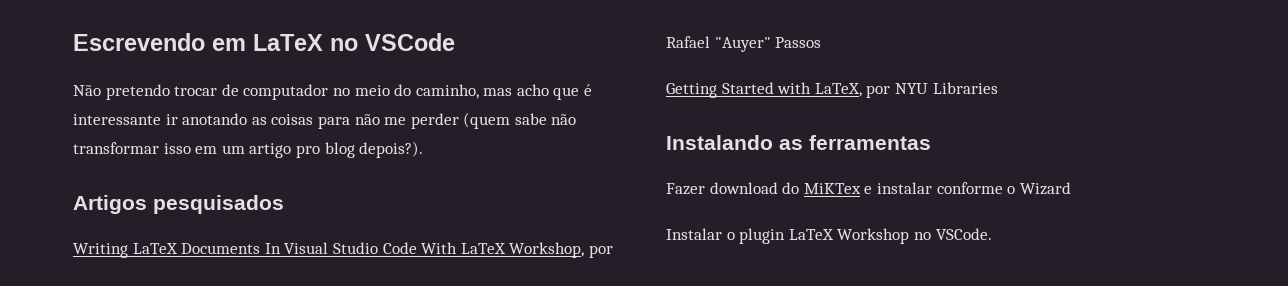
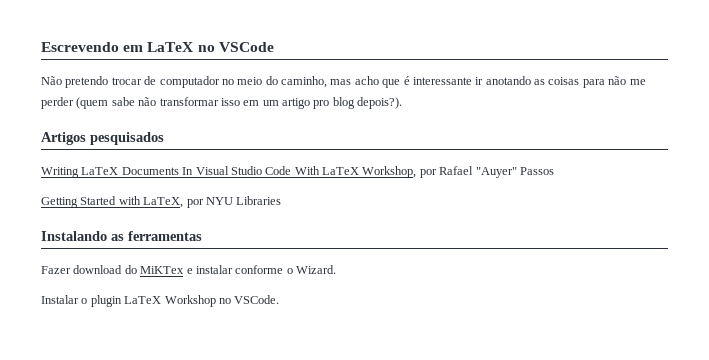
[1019,182,1071,195] Wizard -> [296,265,336,274] Wizard.

